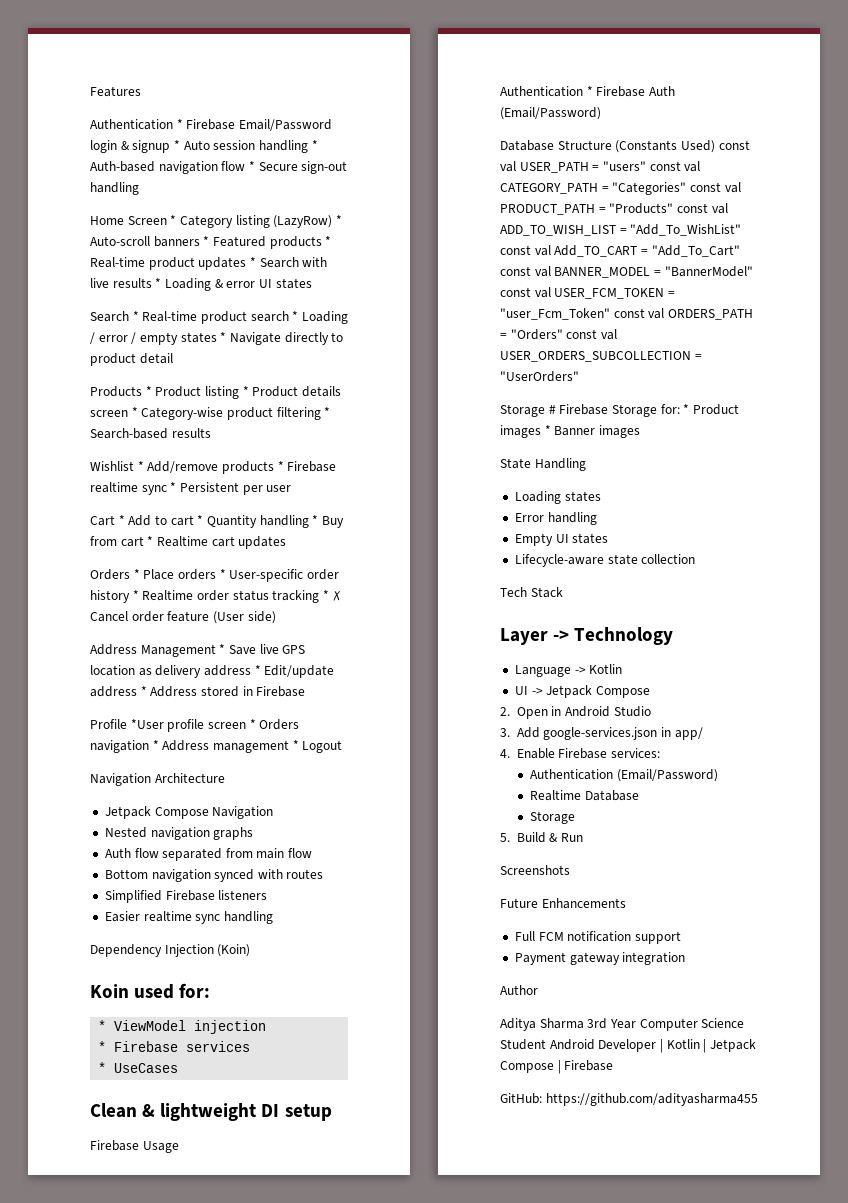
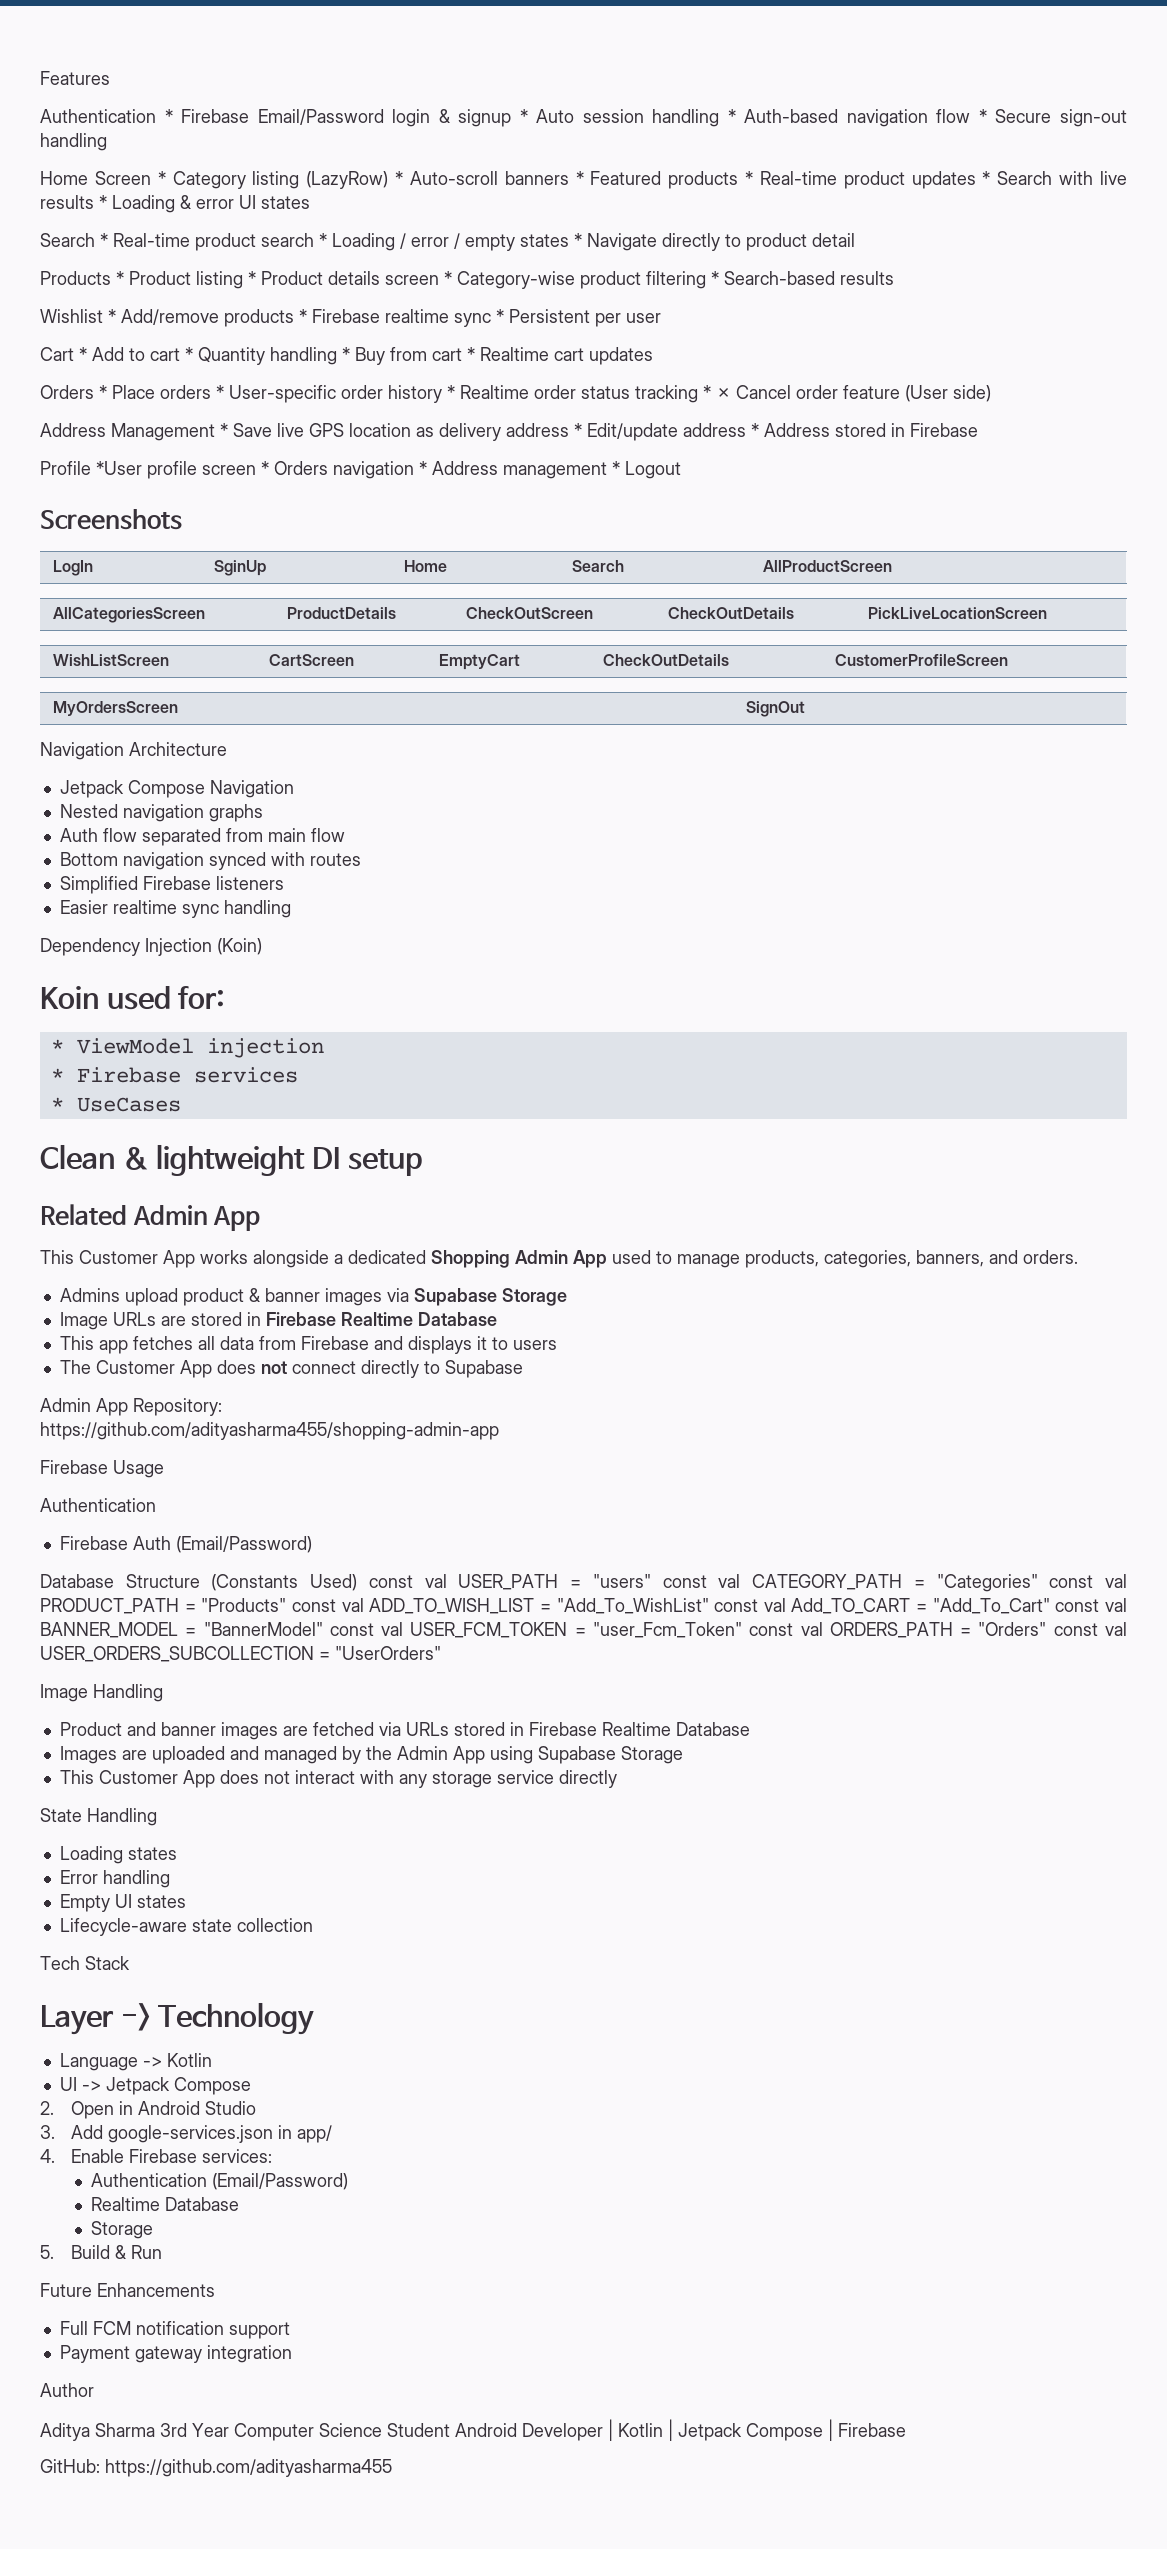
(343, 746) none -> [40,509,182,530] [52,560,93,576] [213,560,266,576] [403,560,447,572] [571,560,624,572] [762,560,892,572] [52,607,205,623] [286,607,396,619] [465,607,593,619] [667,607,794,619] [867,607,1047,619] [52,654,169,666] [268,654,354,666] [438,654,520,670] [602,654,729,666] [834,654,1008,666] [52,701,178,716] [745,701,805,717] // Screenshots // LogIn | SginUp | Home | Search | AllProductScreen // AllCategoriesScreen | ProductDetails | CheckOutScreen | CheckOutDetails | PickLiveLocationScreen // WishListScreen | CartScreen | EmptyCart | CheckOutDetails | CustomerProfileScreen // MyOrdersScreen | SignOut
(332, 1112) none -> [40,1204,261,1231] [40,1250,1078,1268] [59,1288,567,1306] [59,1312,497,1330] [59,1336,557,1354] [59,1360,523,1378] [40,1398,222,1416] [40,1422,499,1440] // Related Admin App // This Customer App works alongside a dedicated Shopping Admin App used to manage products, categories, banners, and orders. // Admins upload product & banner images via Supabase Storage // Image URLs are stored in Firebase Realtime Database // This app fetches all data from Firebase and displays it to users // The Customer App does not connect directly to Supabase // Admin App Repository: // https://github.com/adityasharma455/shopping-admin-app
[586,86,593,96] * -> (156, 1505) //
[500,404,739,417] [500,425,640,438] Storage # Firebase Storage for: * Product images * Banner images -> [40,1684,163,1702] [59,1722,750,1740] [59,1746,683,1764] [59,1770,617,1788] Image Handling // Product and banner images are fetched via URLs stored in Firebase Realtime Database // Images are uploaded and managed by the Admin App using Supabase Storage // This Customer App does not interact with any storage service directly
[500,865,570,875] // Screenshots -> (162, 2252) none

